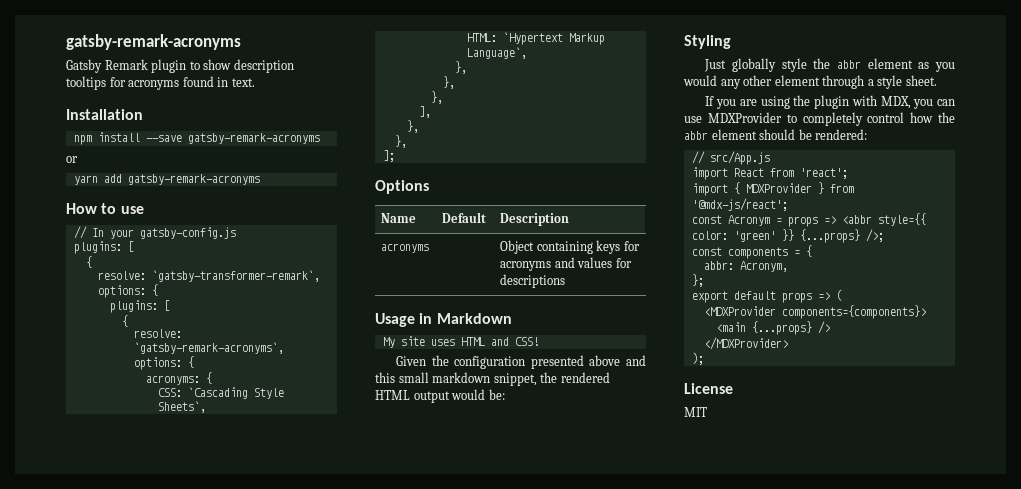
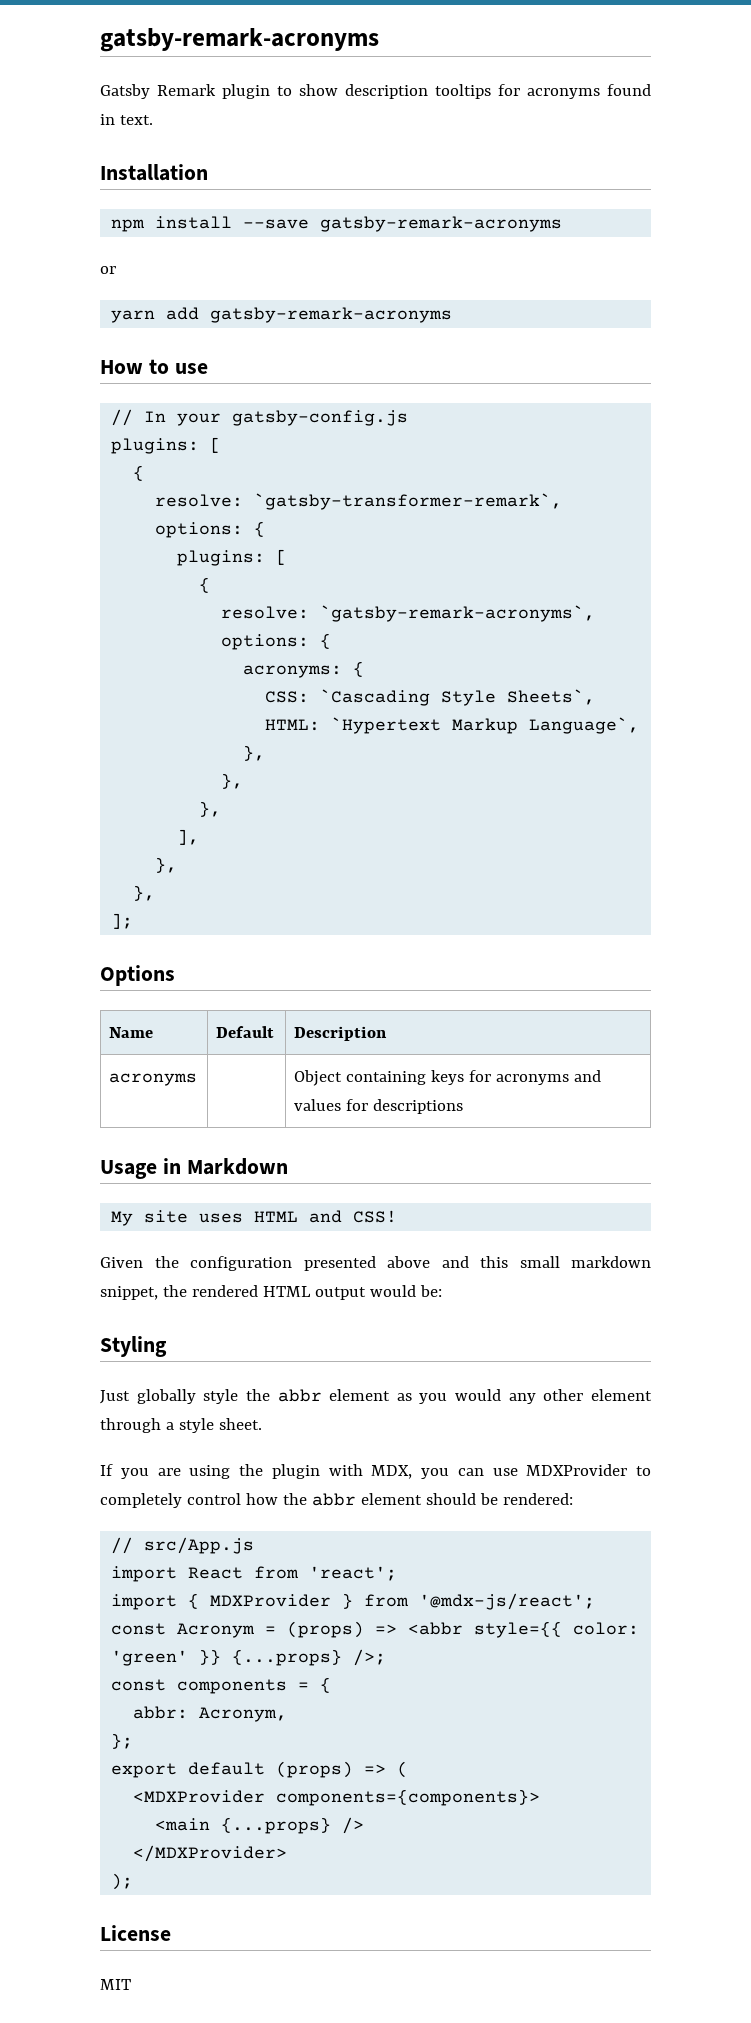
[787,216,818,227] props -> [287,1621,365,1638] (props)
[781,292,812,303] props -> [276,1761,354,1778] (props)

